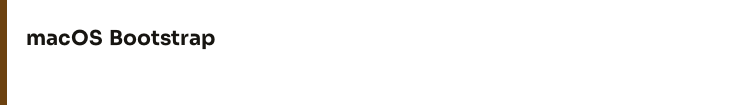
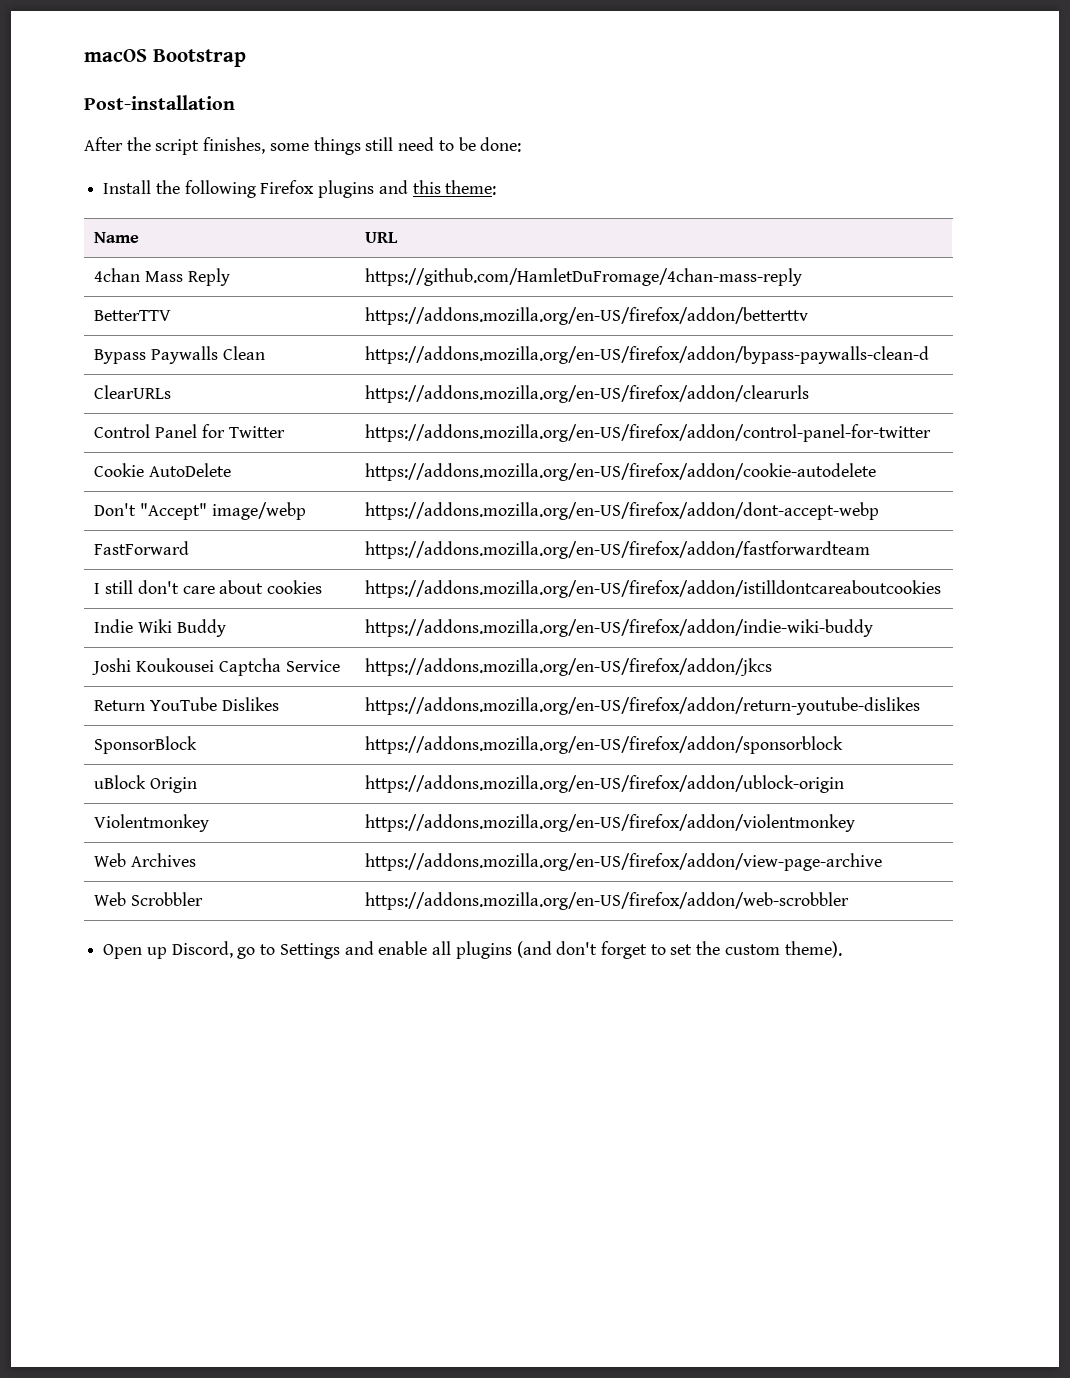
(215, 39) none -> [84,95,235,110] [84,137,522,155] [103,180,497,198] [94,232,140,243] [365,232,399,243] [94,268,230,286] [365,268,803,286] [94,310,172,321] [365,307,809,325] [94,346,265,364] [365,346,930,364] [94,385,172,399] [365,385,810,403] [94,424,285,438] [365,424,932,442] [94,463,232,477] [365,463,877,481] [94,502,306,520] [365,502,880,520] [94,541,190,555] [365,541,871,559] [94,580,322,594] [365,580,942,598] [94,619,226,637] [365,619,874,637] [92,658,340,676] [365,658,773,676] [94,697,279,711] [365,697,921,715] [94,736,198,754] [365,736,844,754] [94,775,198,793] [365,775,845,793] [94,814,210,832] [365,814,856,832] [94,853,197,867] [365,853,883,871] [94,892,204,906] [365,892,850,910] [103,941,842,959] // Post-installation // After the script finishes, some things still need to be done: // Install the following Firefox plugins and this theme: // Name | URL // 4chan Mass Reply | https://github.com/HamletDuFromage/4chan-mass-reply // BetterTTV | https://addons.mozilla.org/en-US/firefox/addon/betterttv // Bypass Paywalls Clean | https://addons.mozilla.org/en-US/firefox/addon/bypass-paywalls-clean-d // ClearURLs | https://addons.mozilla.org/en-US/firefox/addon/clearurls // Control Panel for Twitter | https://addons.mozilla.org/en-US/firefox/addon/control-panel-for-twitter // Cookie AutoDelete | https://addons.mozilla.org/en-US/firefox/addon/cookie-autodelete // Don't "Accept" image/webp | https://addons.mozilla.org/en-US/firefox/addon/dont-accept-webp // FastForward | https://addons.mozilla.org/en-US/firefox/addon/fastforwardteam // I still don't care about cookies | https://addons.mozilla.org/en-US/firefox/addon/istilldontcareaboutcookies // Indie Wiki Buddy | https://addons.mozilla.org/en-US/firefox/addon/indie-wiki-buddy // Joshi Koukousei Captcha Service | https://addons.mozilla.org/en-US/firefox/addon/jkcs // Return YouTube Dislikes | https://addons.mozilla.org/en-US/firefox/addon/return-youtube-dislikes // SponsorBlock | https://addons.mozilla.org/en-US/firefox/addon/sponsorblock // uBlock Origin | https://addons.mozilla.org/en-US/firefox/addon/ublock-origin // Violentmonkey | https://addons.mozilla.org/en-US/firefox/addon/violentmonkey // Web Archives | https://addons.mozilla.org/en-US/firefox/addon/view-page-archive // Web Scrobbler | https://addons.mozilla.org/en-US/firefox/addon/web-scrobbler // Open up Discord, go to Settings and enable all plugins (and don't forget to set the custom theme).

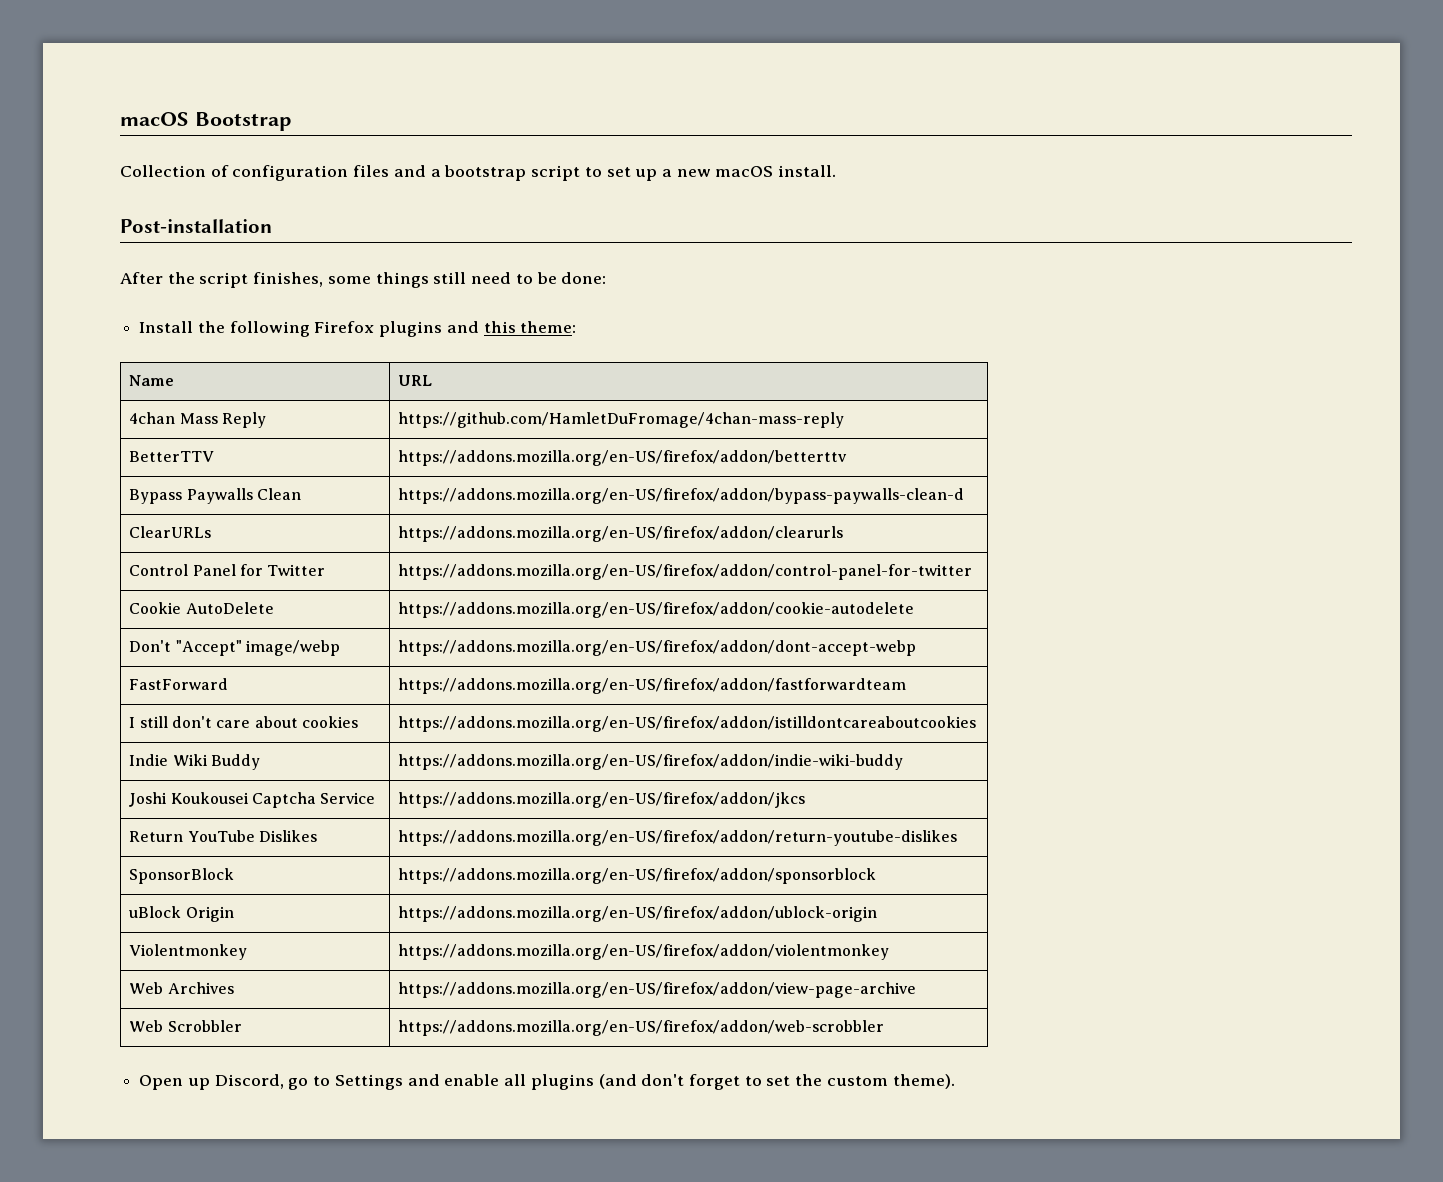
(246, 58) none -> [120,165,837,181] // Collection of configuration files and a bootstrap script to set up a new macOS install.

